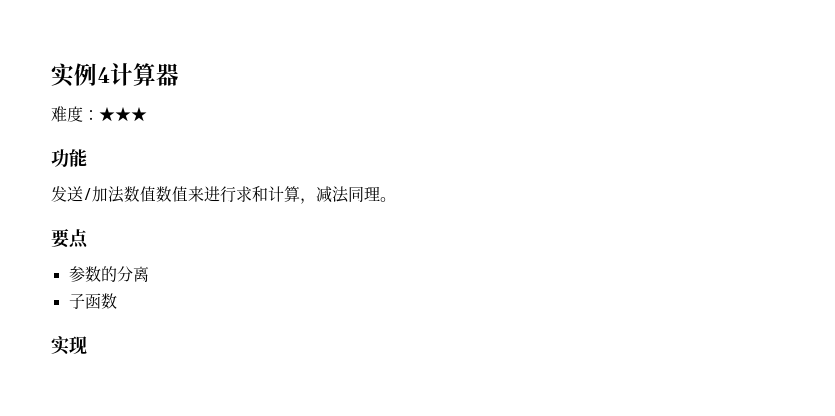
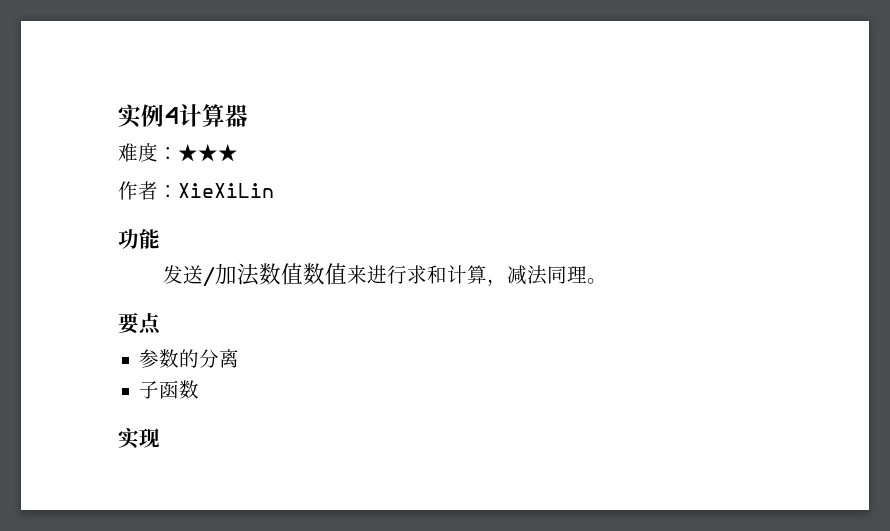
(147, 114) none -> [118,181,274,200] // 作者：XieXiLin

